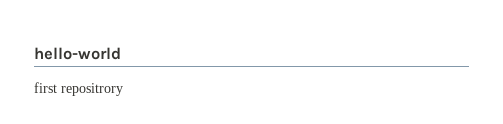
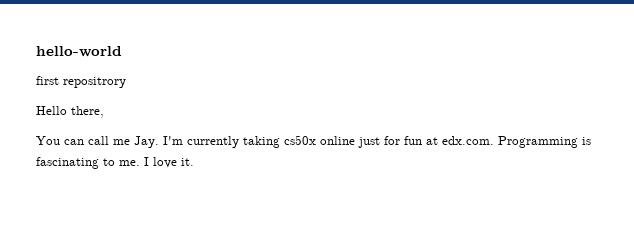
(123, 89) none -> [36,106,104,118] [36,135,591,148] [36,157,194,169] // Hello there, // You can call me Jay. I'm currently taking cs50x online just for fun at edx.com. Programming is fascinating to me. I love it.

